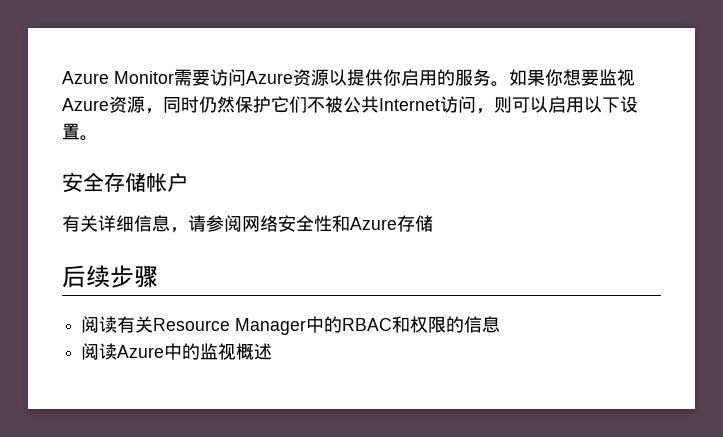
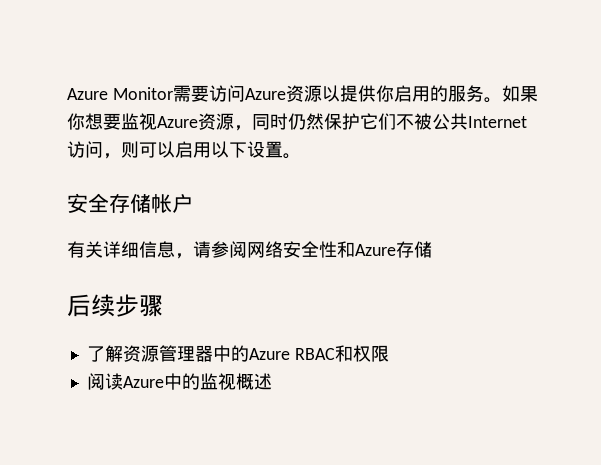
[81,316,343,335] 阅读有关Resource Manager中的 -> [86,345,290,362] 了解资源管理器中的Azure
[446,316,501,333] 的信息 -> (389, 353) none

